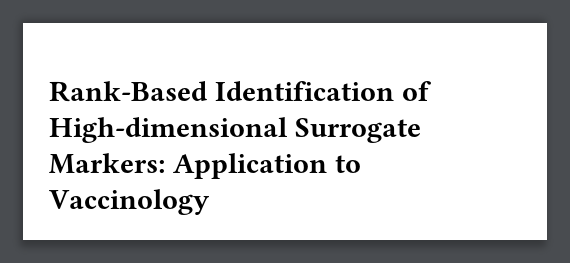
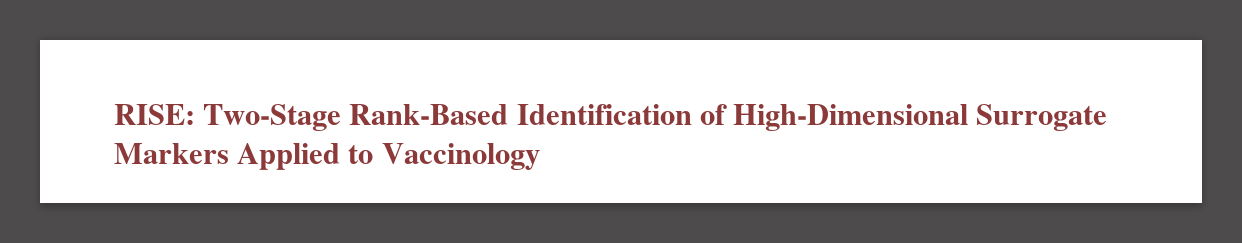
(49, 91) none -> [114,104,342,131] RISE: Two-Stage
[49,117,421,143] [49,153,327,179] High-dimensional Surrogate Markers: Application -> [733,104,1108,131] [114,143,341,170] High-Dimensional Surrogate Markers Applied

